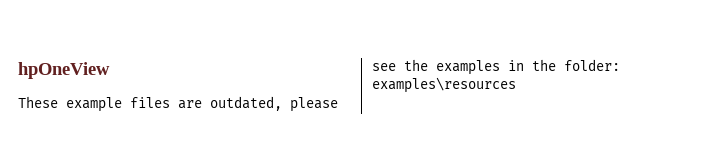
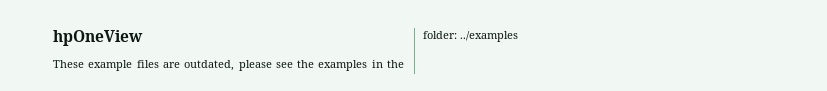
[372,77,516,93] examples\resources -> [460,31,518,42] ../examples

